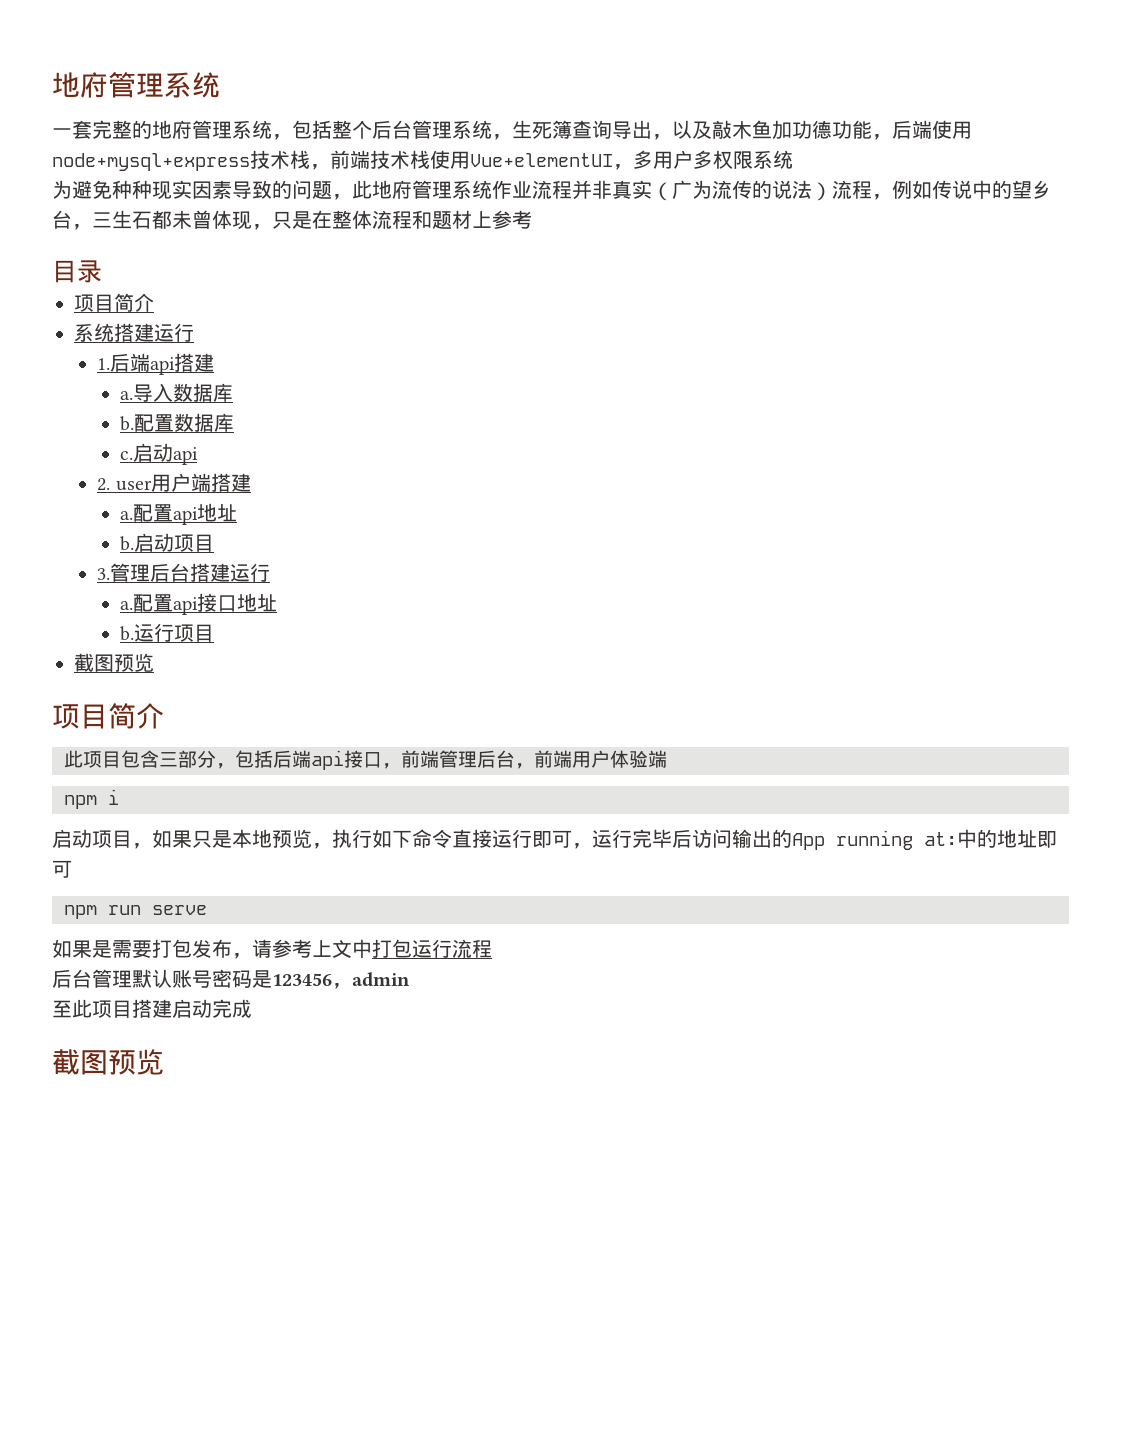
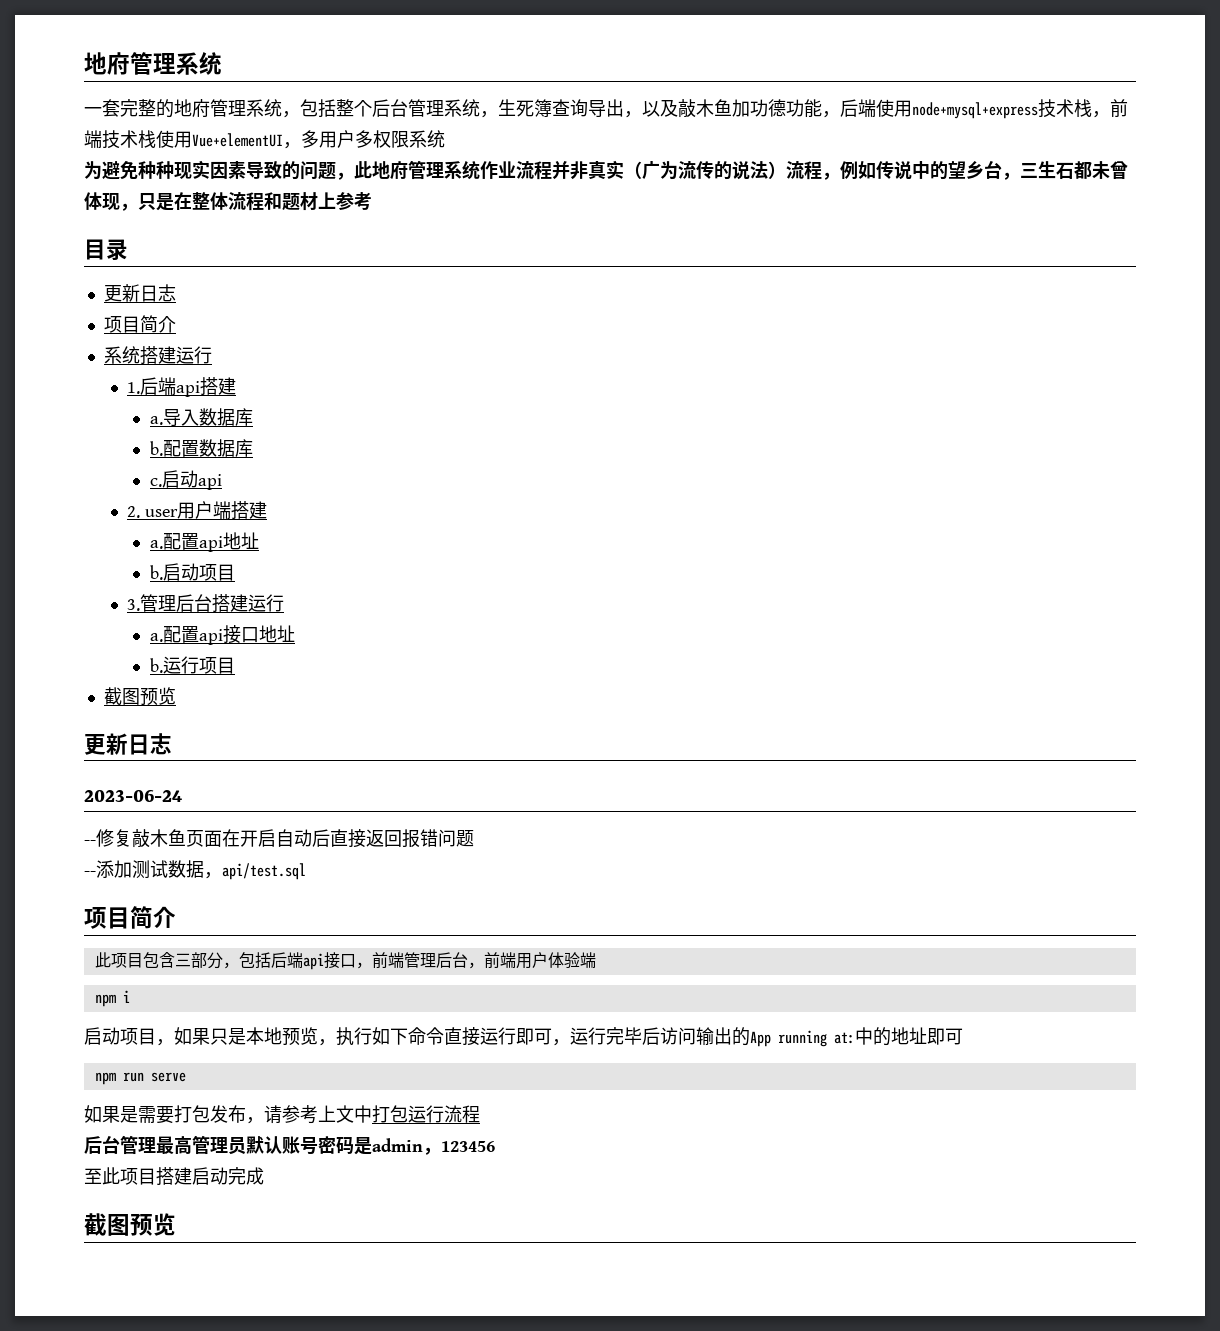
(102, 271) none -> [103,284,176,302] // 更新日志
(154, 662) none -> [84,733,172,755] [84,789,182,802] [84,829,474,848] [84,860,306,880] // 更新日志 // 2023-06-24 // --修复敲木鱼页面在开启自动后直接返回报错问题 // --添加测试数据，api/test.sql
(132, 979) none -> [156,1135,246,1155] 最高管理员
(272, 979) none -> [372,1138,441,1155] admin，
[332,972,410,989] ，admin -> (495, 1146) none

